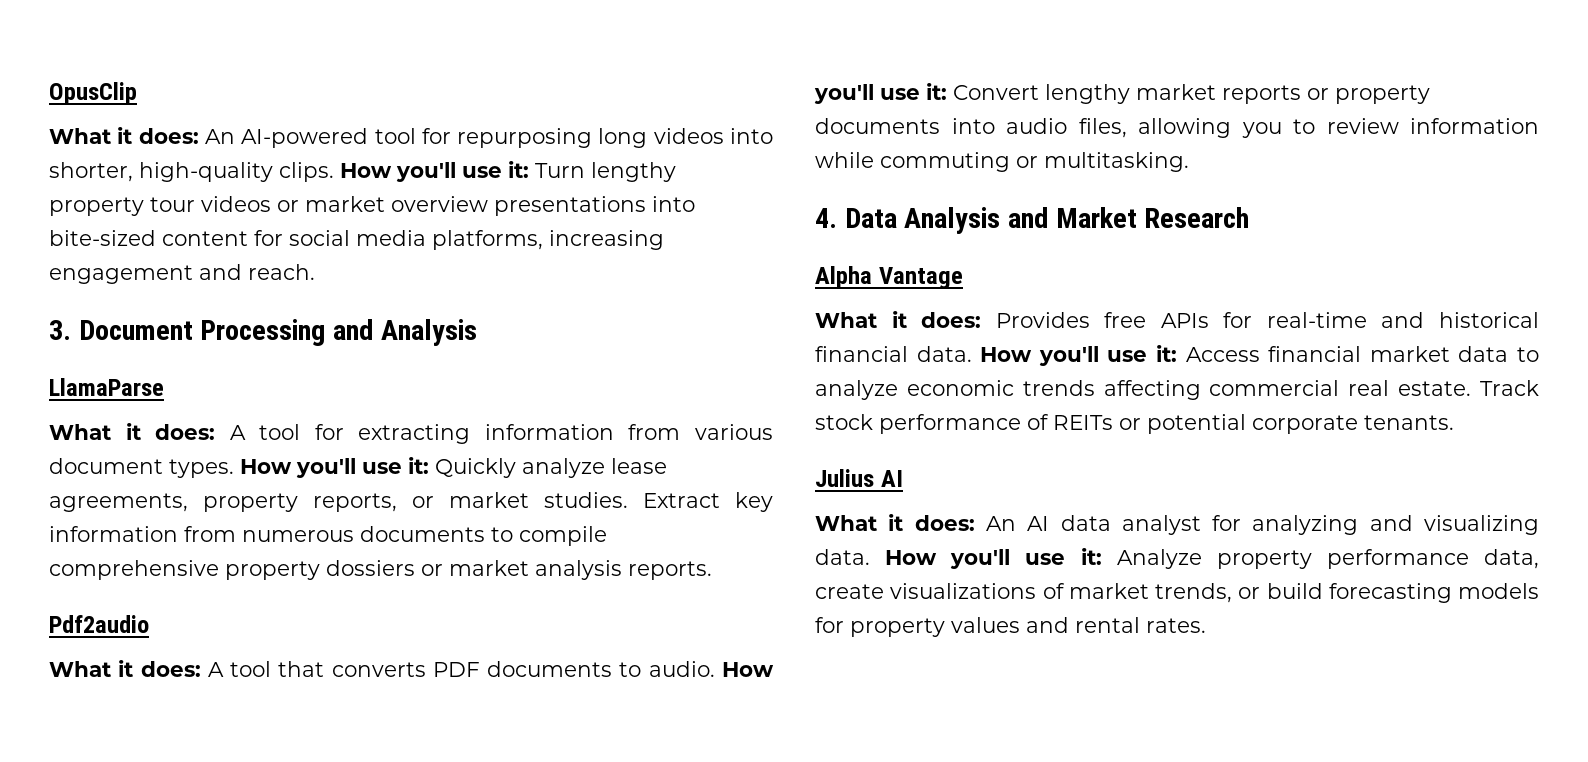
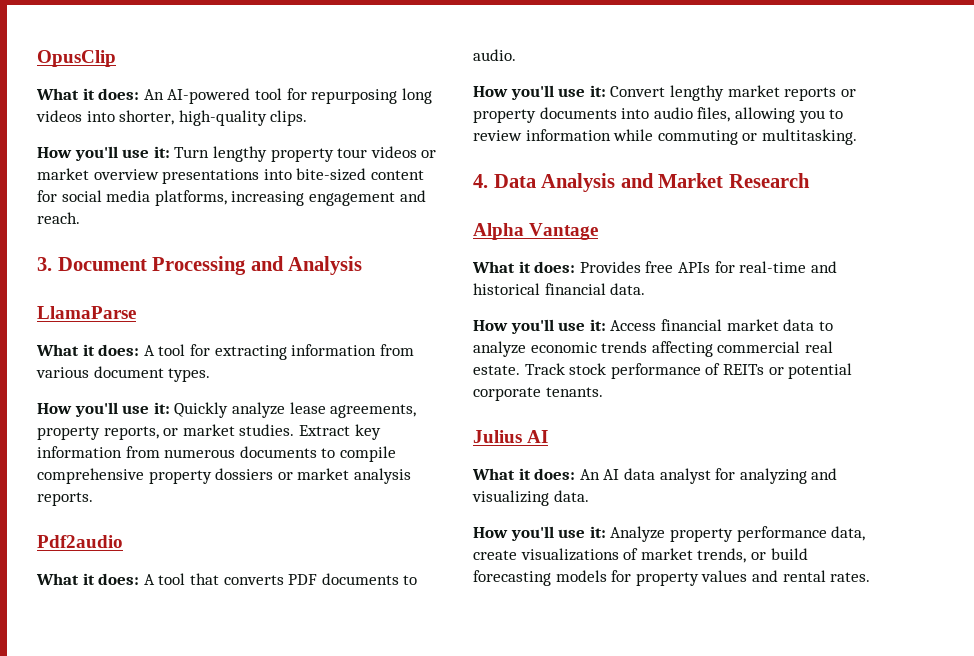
(334, 172) none -> (308, 118) //
(234, 468) none -> (211, 375) //
(715, 669) none -> (516, 55) //
(972, 354) none -> (646, 289) //
(870, 557) none -> (589, 496) //

